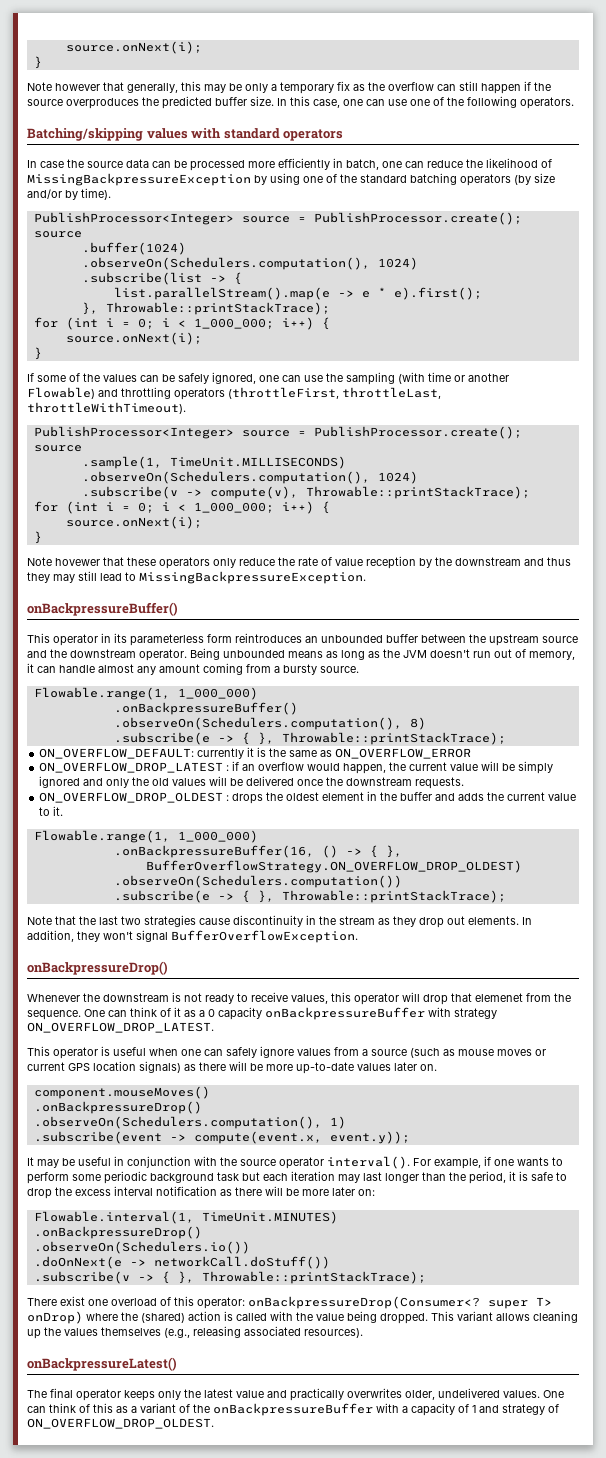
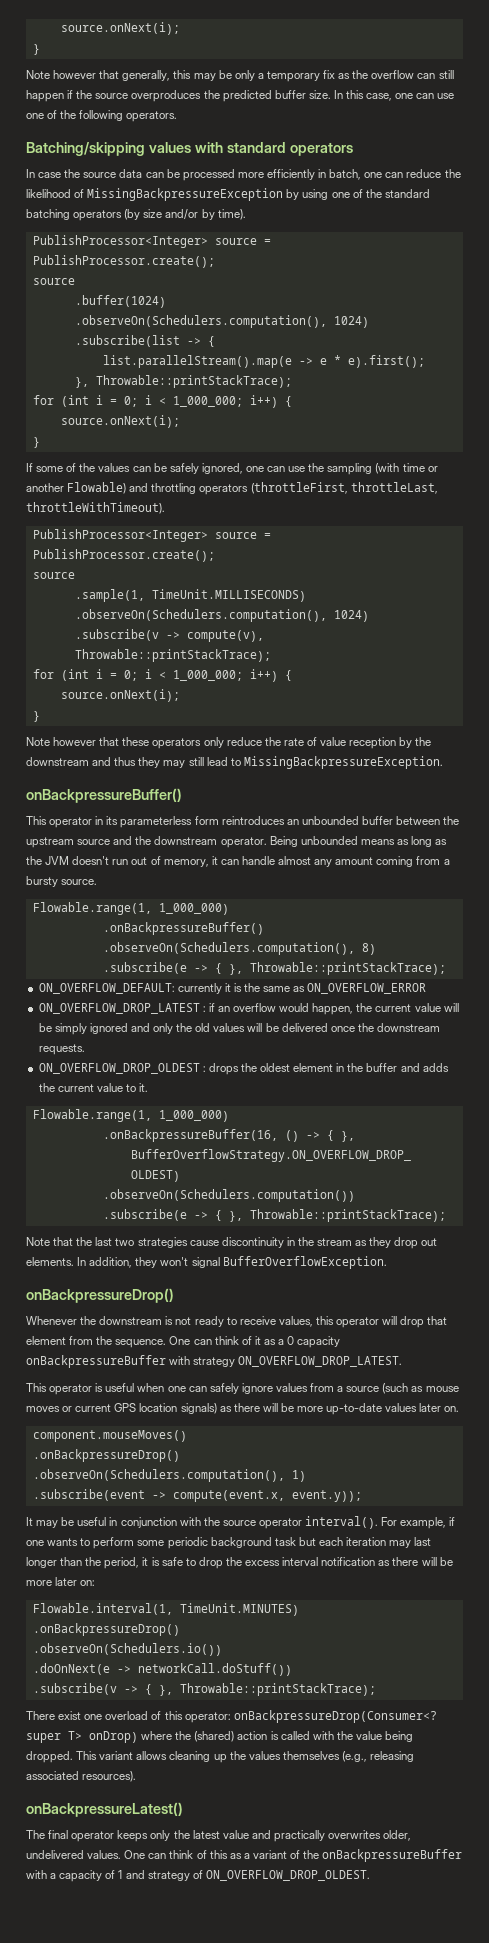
[55,558,100,566] hovewer -> [53,737,97,746] however
[475,993,523,1002] elemenet -> [26,1336,66,1345] element

